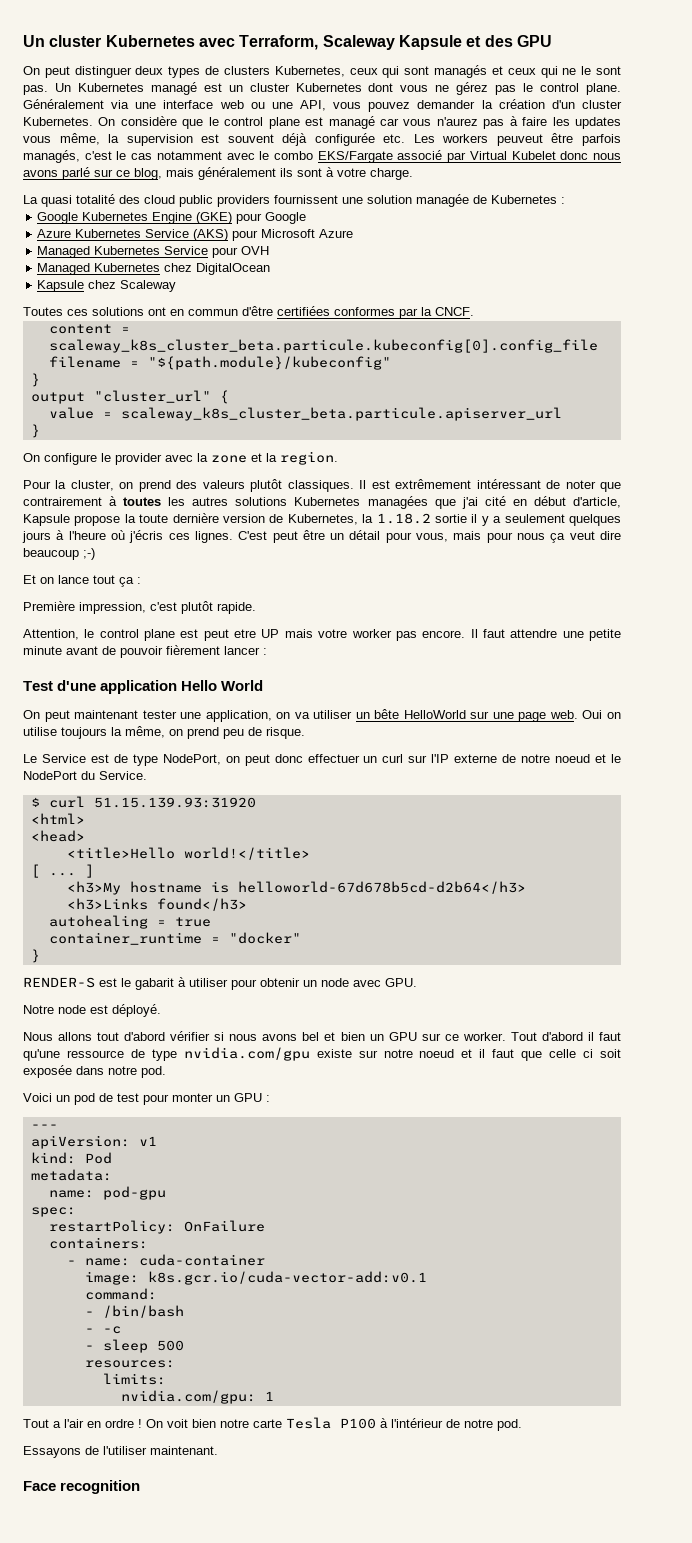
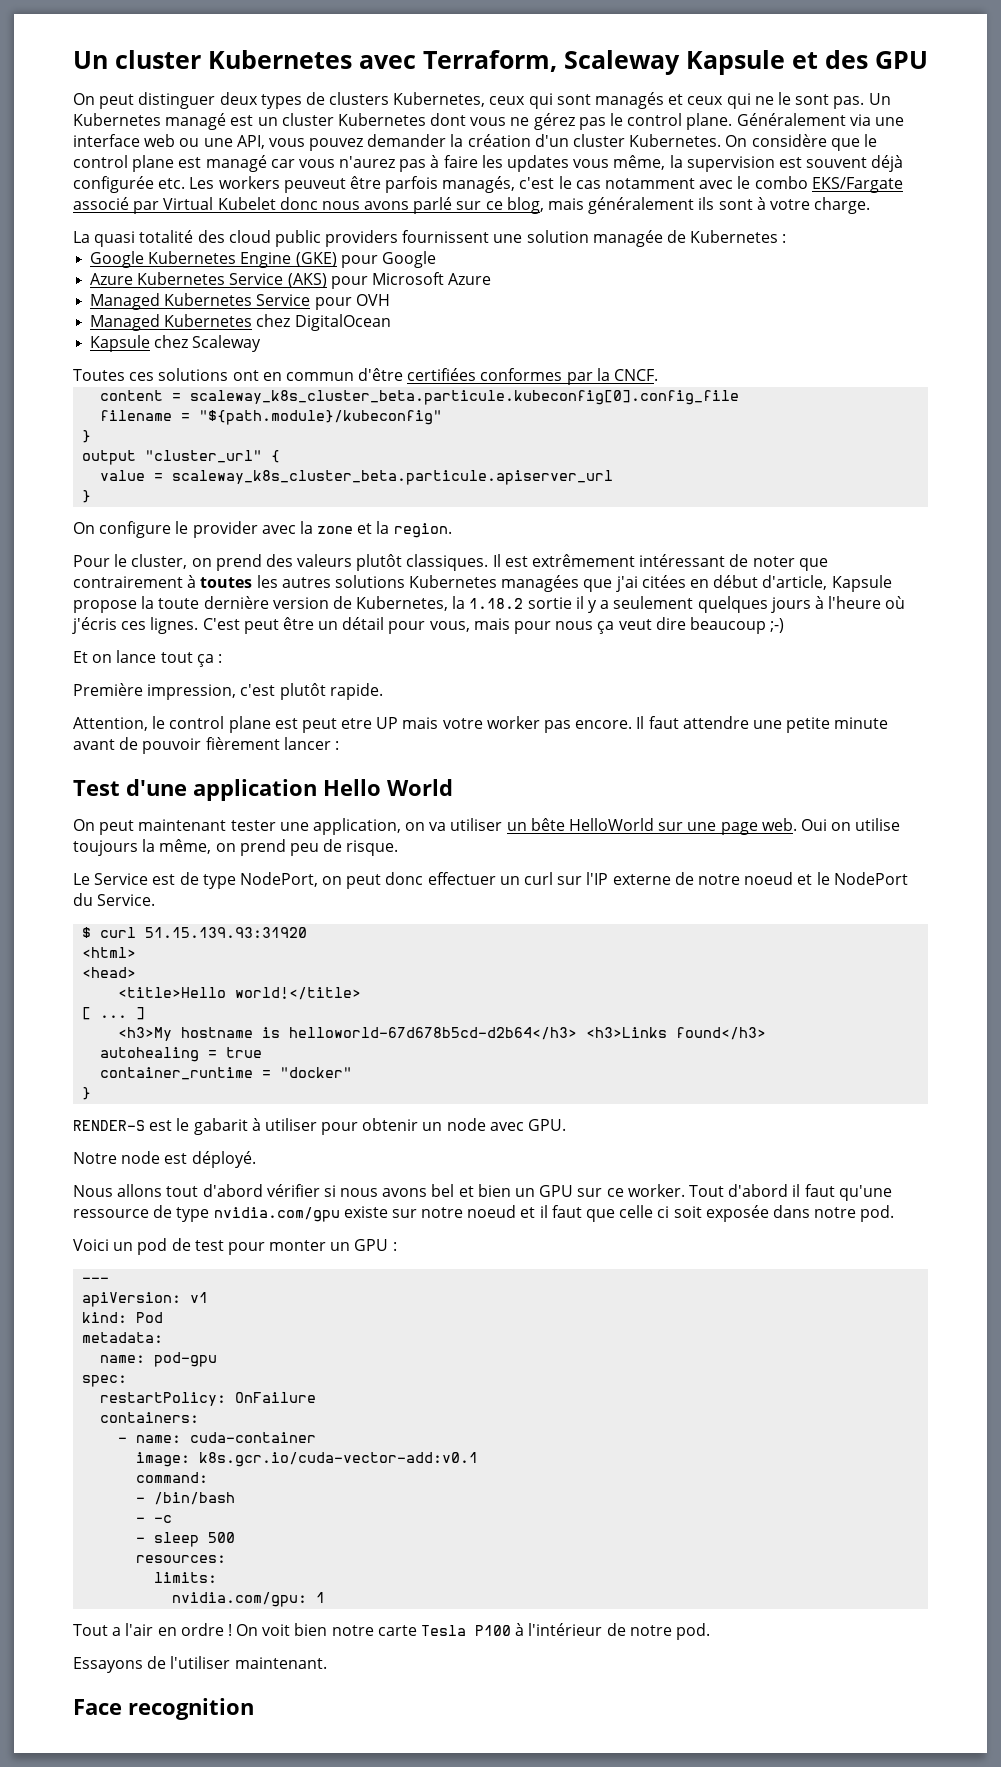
[55,480,67,489] la -> [114,554,128,567] le
[484,496,506,506] cité -> [641,575,686,588] citées

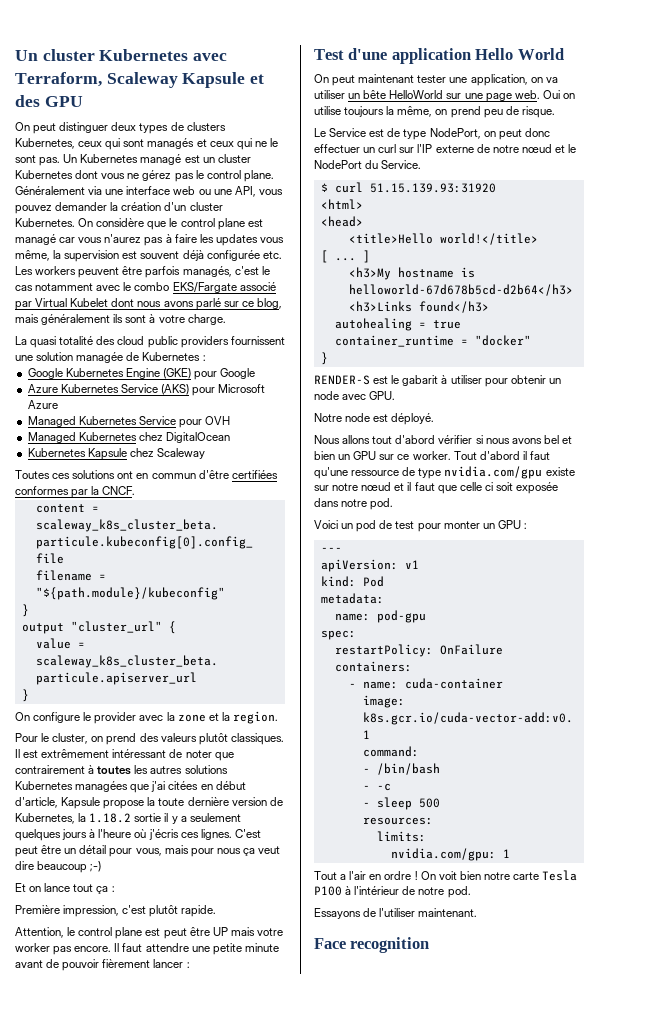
[283,178,346,193] peuveut -> [78,267,120,278] peuvent
[279,197,318,210] donc -> [111,298,135,307] dont
(391, 322) none -> [27,448,86,457] Kubernetes
[341,718,373,729] etre -> [189,927,210,936] être
[744,872,794,885] noeud -> [521,144,552,153] nœud
[467,1205,517,1218] noeud -> [361,482,392,491] nœud

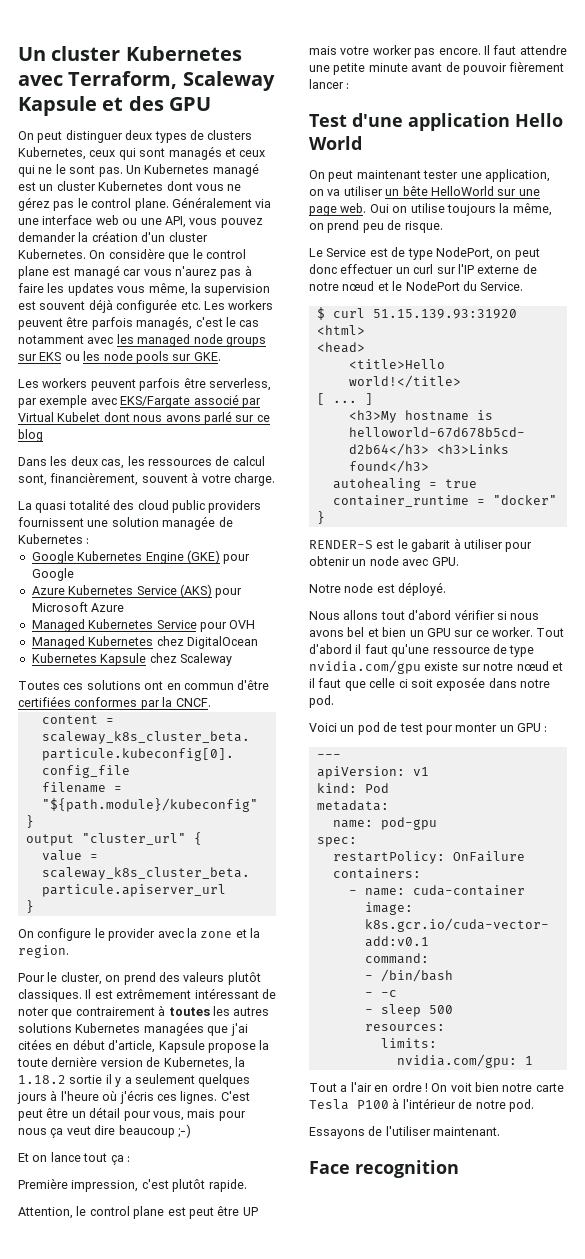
[123,282,170,291] le combo -> [116,334,266,347] [18,351,221,364] [18,378,271,391] [18,395,117,408] les managed node groups sur EKS ou les node pools sur GKE. // Les workers peuvent parfois être serverless, par exemple avec
[256,298,282,309] [15,314,147,325] blog, mais généralement ils sont -> [18,429,43,442] [18,456,265,469] [18,472,188,486] blog // Dans les deux cas, les ressources de calcul sont, financièrement, souvent

